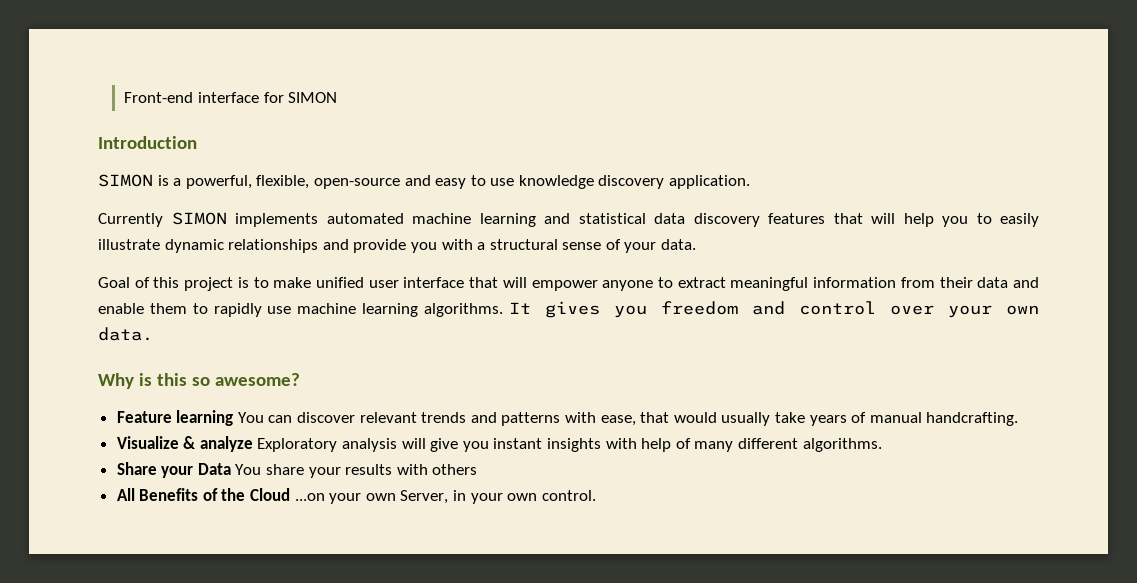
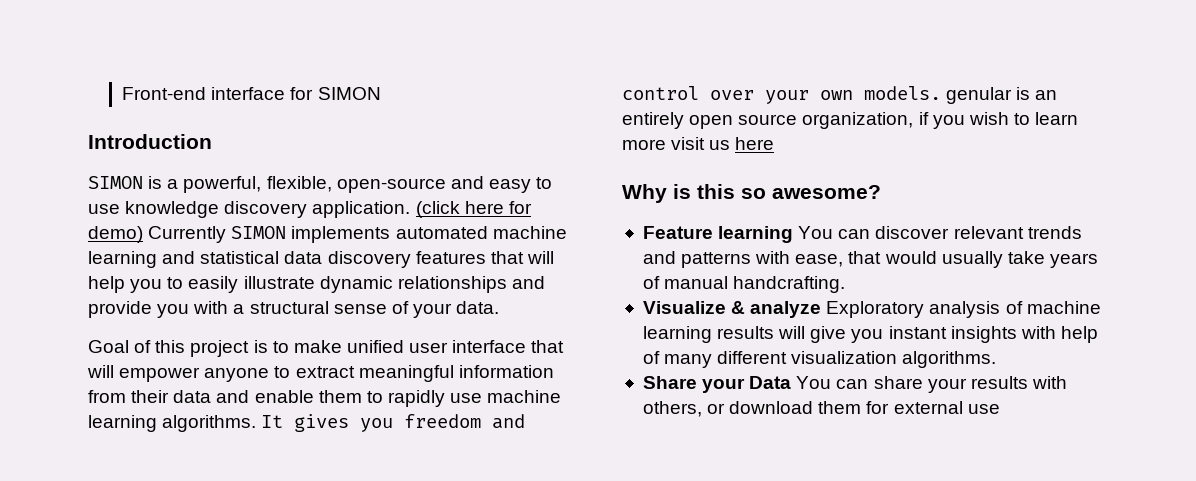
(751, 182) // -> [415,201,532,218] [88,226,143,243] (click here for demo)
[98,327,153,341] data. -> [864,86,1058,104] [622,112,1079,129] [622,137,775,150] models. genular is an entirely open source organization, if you wish to learn more visit us here
(398, 445) none -> [1005,301,1101,314] [642,326,775,343] of machine learning results
(798, 443) none -> [791,351,898,364] visualization
(262, 469) none -> [836,379,869,389] can
[432,464,478,475] [116,488,596,504] others // All Benefits of the Cloud ...on your own Server, in your own control. -> [642,401,1000,417] others, or download them for external use

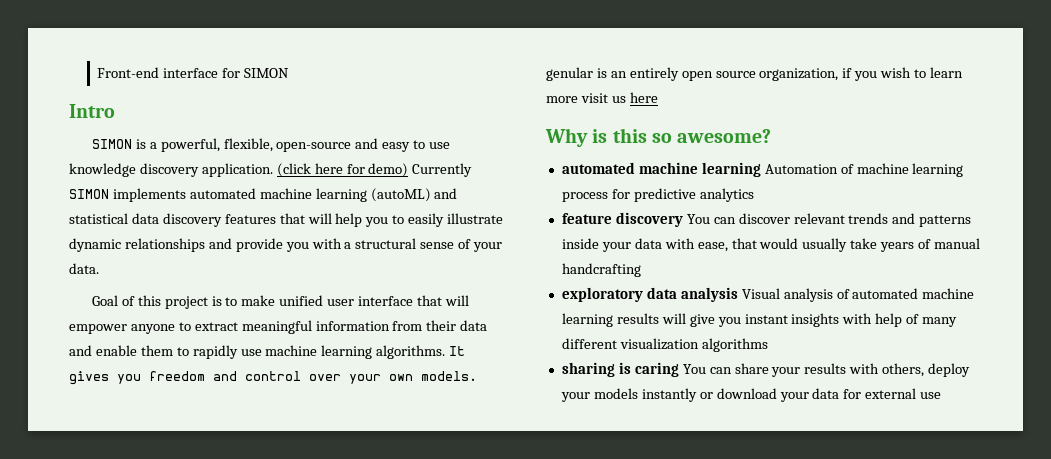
[88,134,212,149] Introduction -> [69,104,115,118] Intro
(157, 259) none -> [370,188,431,202] (autoML)
[642,226,794,243] Feature learning -> [561,162,964,177] [561,188,754,202] [561,212,683,227] automated machine learning Automation of machine learning process for predictive analytics // feature discovery
(752, 260) none -> [561,238,662,252] inside your data
[733,276,846,293] [642,301,925,318] handcrafting. // Visualize & analyze Exploratory -> [561,263,641,277] [561,287,780,302] handcrafting // exploratory data analysis Visual
(1023, 307) none -> [852,288,919,299] automated
[902,351,997,368] [642,376,792,393] algorithms. // Share your Data -> [701,338,768,352] [561,362,679,377] algorithms // sharing is caring
[707,401,862,414] or download them -> [928,363,971,377] [560,388,840,402] deploy your models instantly or download your data

